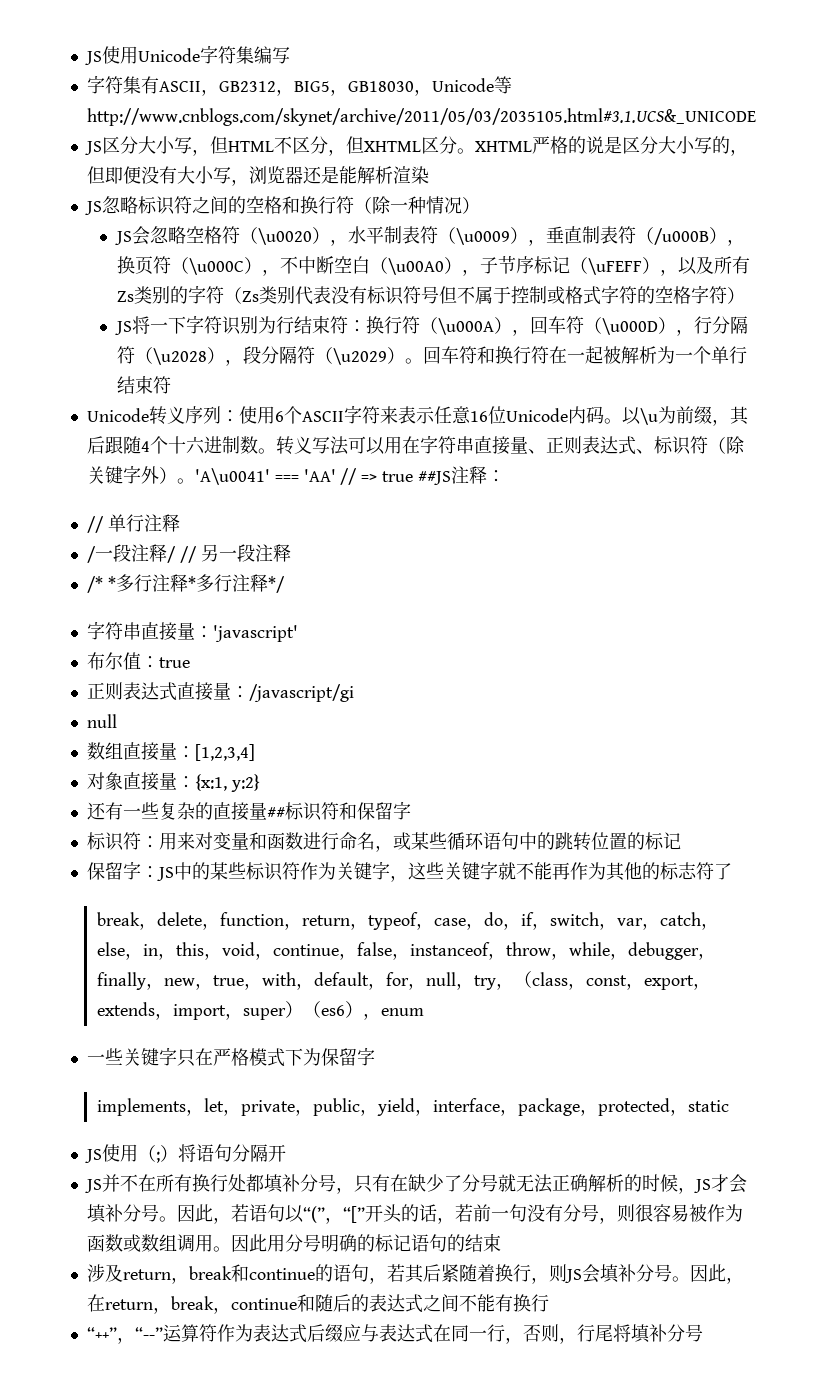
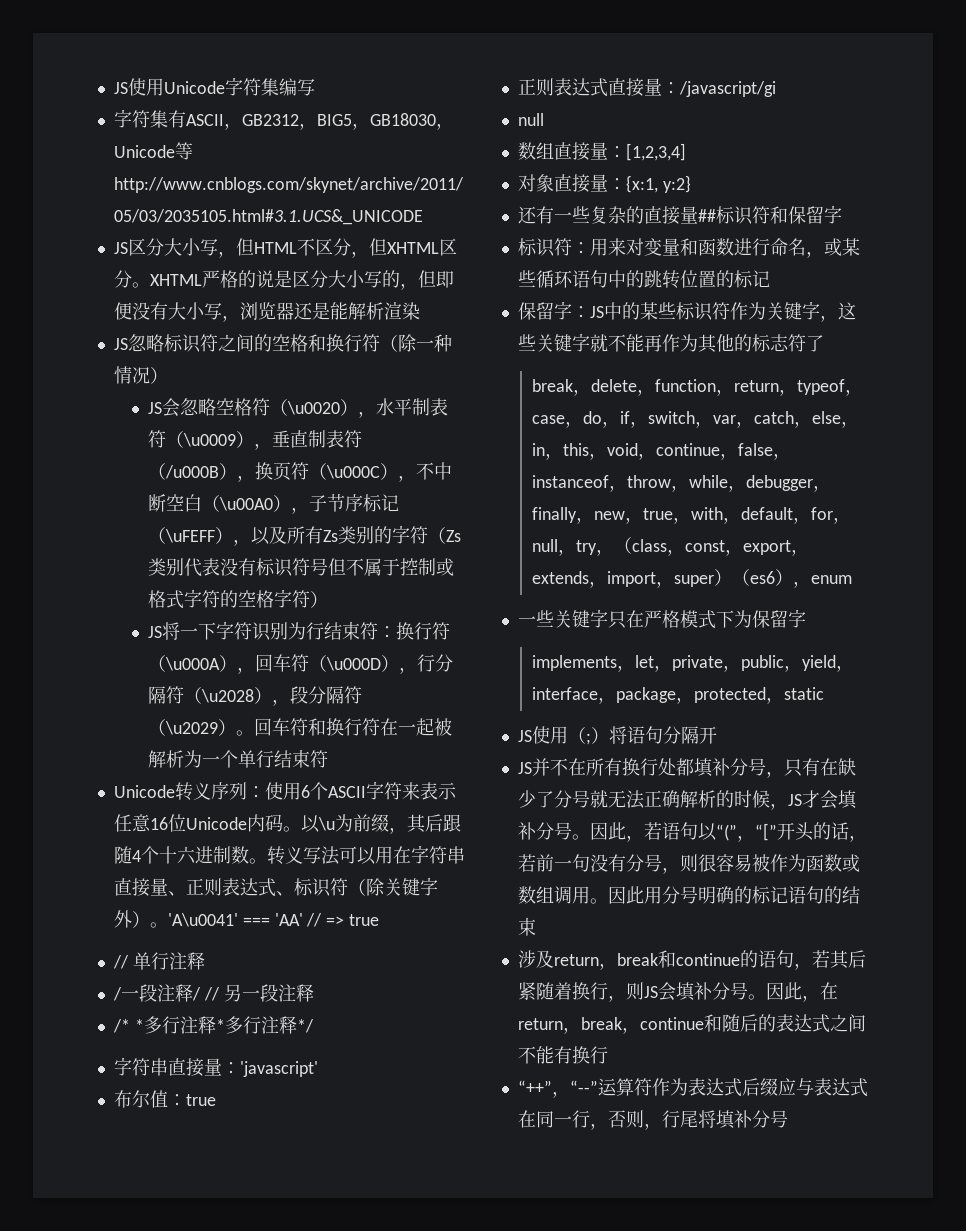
[417,466,505,485] ##JS注释： -> (380, 920) none

